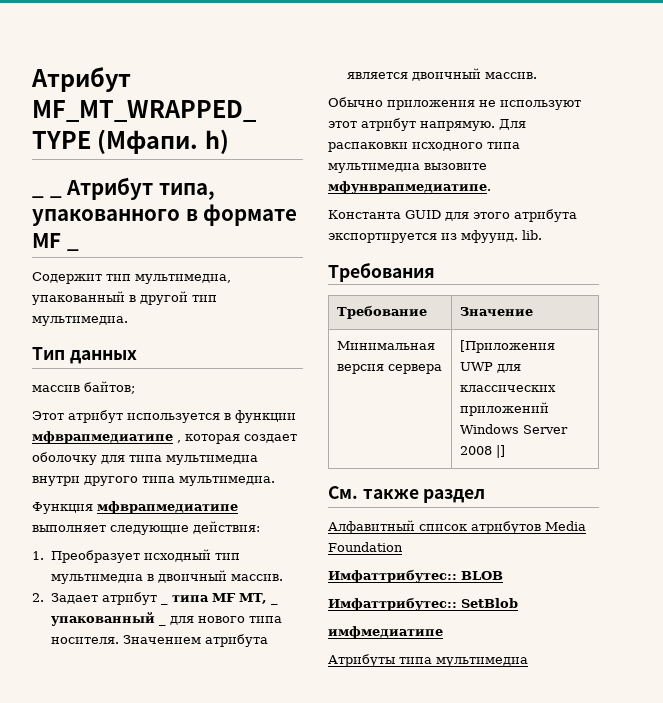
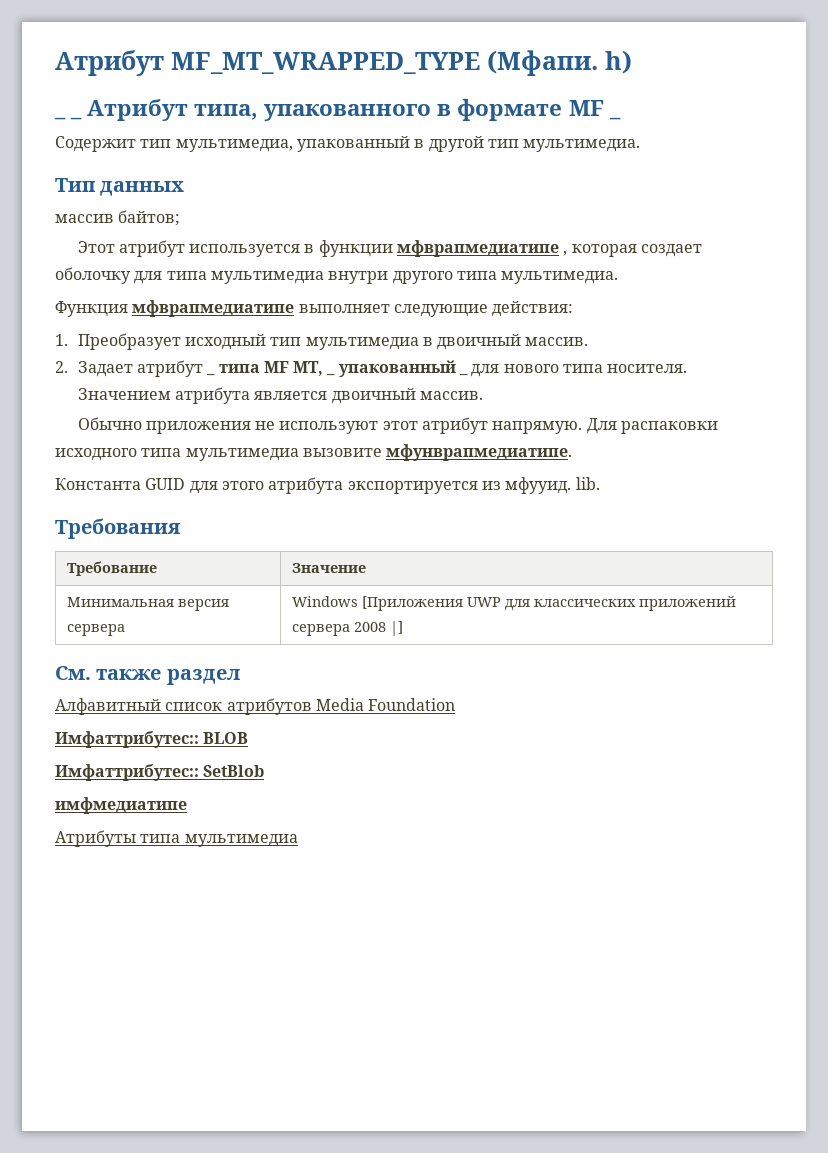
(442, 369) none -> [292,596,359,607] Windows
[459,424,568,434] Windows Server -> [292,624,351,636] сервера

